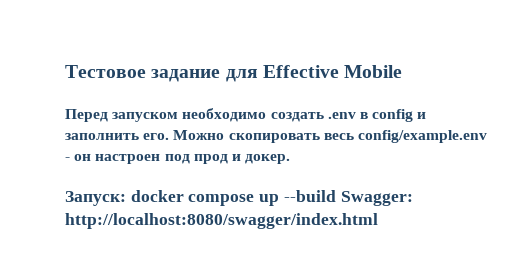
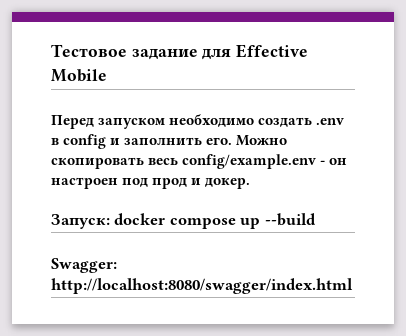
(336, 196) none -> (316, 219) //

